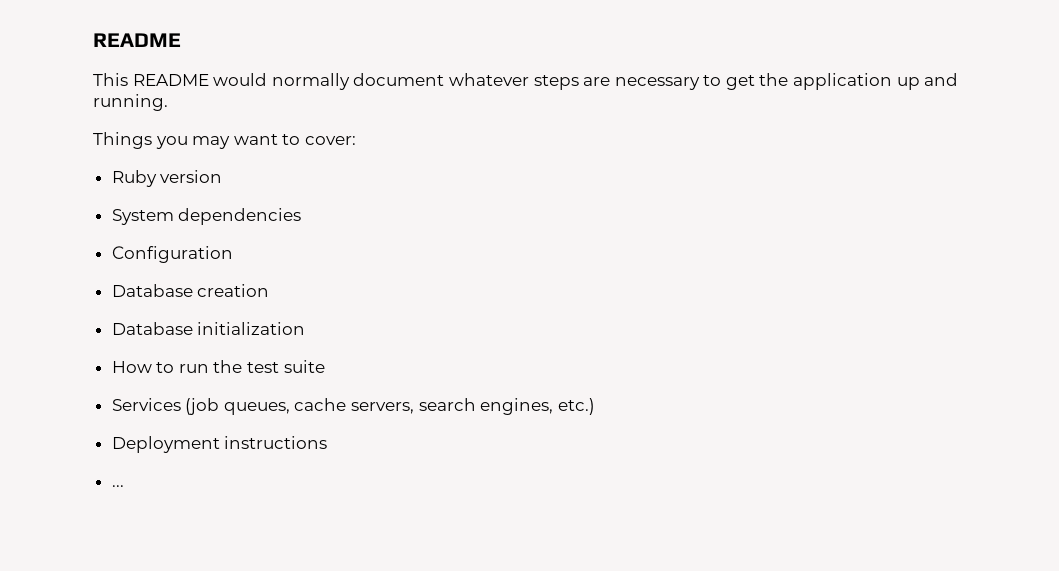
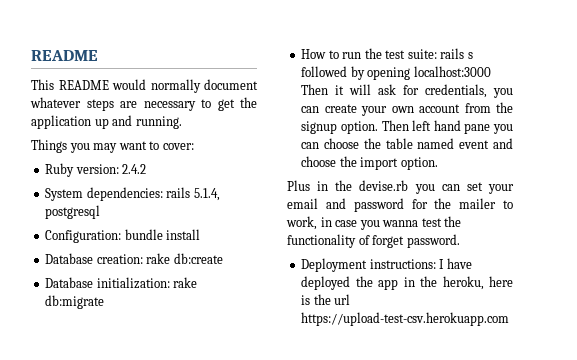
[160,170,223,183] version -> [75,164,147,174] version: 2.4.2
[178,208,302,225] [111,246,233,263] [111,284,270,297] [111,322,306,335] dependencies // Configuration // Database creation // Database initialization -> [86,187,220,201] [45,205,101,219] [45,229,201,243] [45,253,223,264] [45,277,198,289] [45,295,105,309] dependencies: rails 5.1.4, postgresql // Configuration: bundle install // Database creation: rake db:create // Database initialization: rake db:migrate
[283,360,325,373] [111,398,595,415] [111,436,328,453] [111,485,124,487] suite // Services (job queues, cache servers, search engines, etc.) // Deployment instructions // ... -> [407,48,473,59] [301,66,491,80] [301,84,513,98] [301,102,513,116] [301,120,513,134] [301,138,513,149] [301,156,438,170] [287,180,514,194] [287,198,513,212] [286,216,462,230] [287,234,460,248] [301,258,472,272] [301,276,513,290] [301,294,351,305] [301,312,510,326] suite: rails s followed by opening localhost:3000 Then it will ask for credentials, you can create your own account from the signup option. Then left hand pane you can choose the table named event and choose the import option. // Plus in the devise.rb you can set your email and password for the mailer to work, in case you wanna test the functionality of forget password. // Deployment instructions: I have deployed the app in the heroku, here is the url https://upload-test-csv.herokuapp.com

